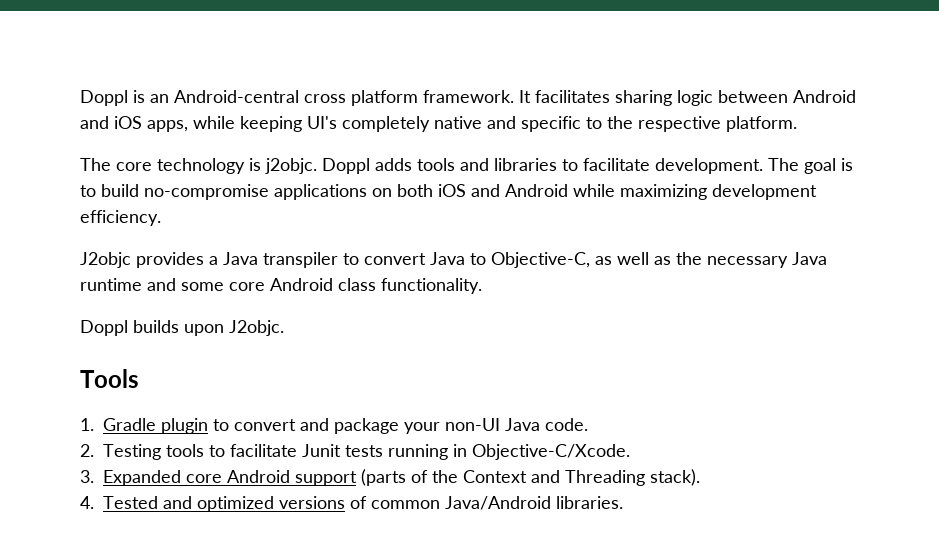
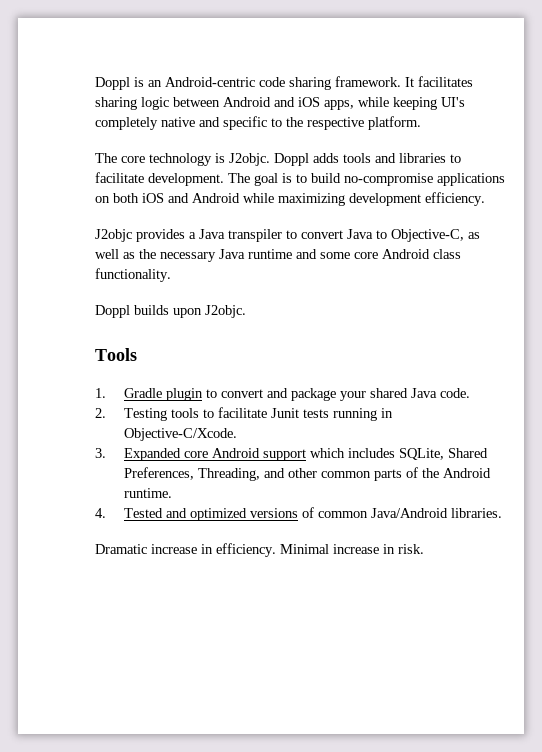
[174,90,418,106] Android-central cross platform -> [165,77,331,90] Android-centric code sharing
[265,158,317,174] j2objc. -> [229,153,270,166] J2objc.
[445,418,500,431] non-UI -> [369,388,408,398] shared
[361,469,700,486] (parts of the Context and Threading stack). -> [309,448,488,460] [123,467,491,481] [123,488,172,498] which includes SQLite, Shared Preferences, Threading, and other common parts of the Android runtime.
(623, 502) none -> [95,543,424,557] // Dramatic increase in efficiency. Minimal increase in risk.

